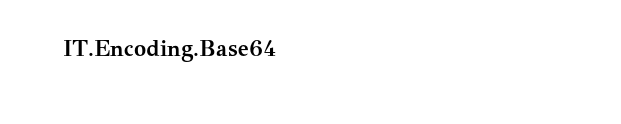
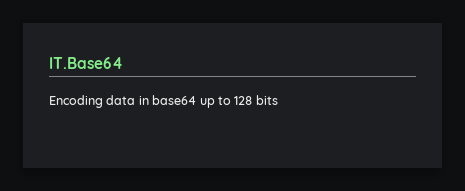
[63,40,276,62] IT.Encoding.Base64 -> [49,57,123,69] [49,95,278,108] IT.Base64 // Encoding data in base64 up to 128 bits

